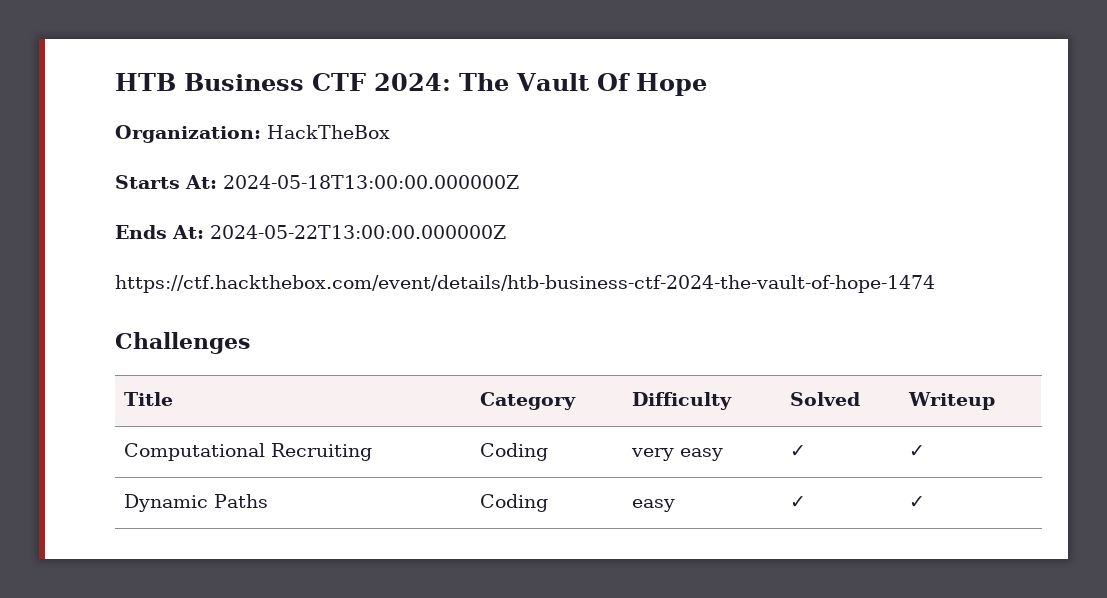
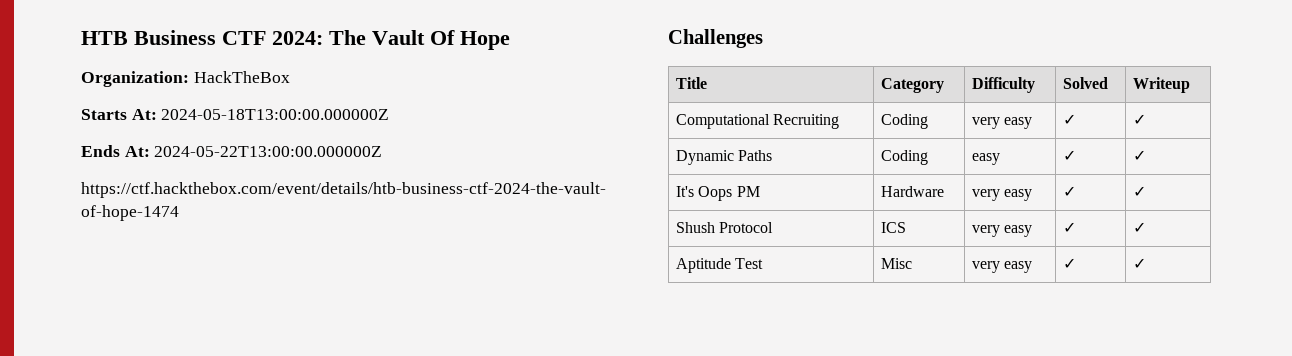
(926, 502) none -> [676,186,760,201] [881,186,945,197] [972,189,1033,201] [1063,186,1077,197] [1133,186,1147,197] [676,222,774,233] [881,222,907,233] [972,225,1033,237] [1063,222,1077,233] [1133,222,1147,233] [676,258,764,273] [881,258,913,269] [972,261,1033,273] [1063,258,1077,269] [1133,258,1147,269] // It's Oops PM | Hardware | very easy | ✓ | ✓ // Shush Protocol | ICS | very easy | ✓ | ✓ // Aptitude Test | Misc | very easy | ✓ | ✓

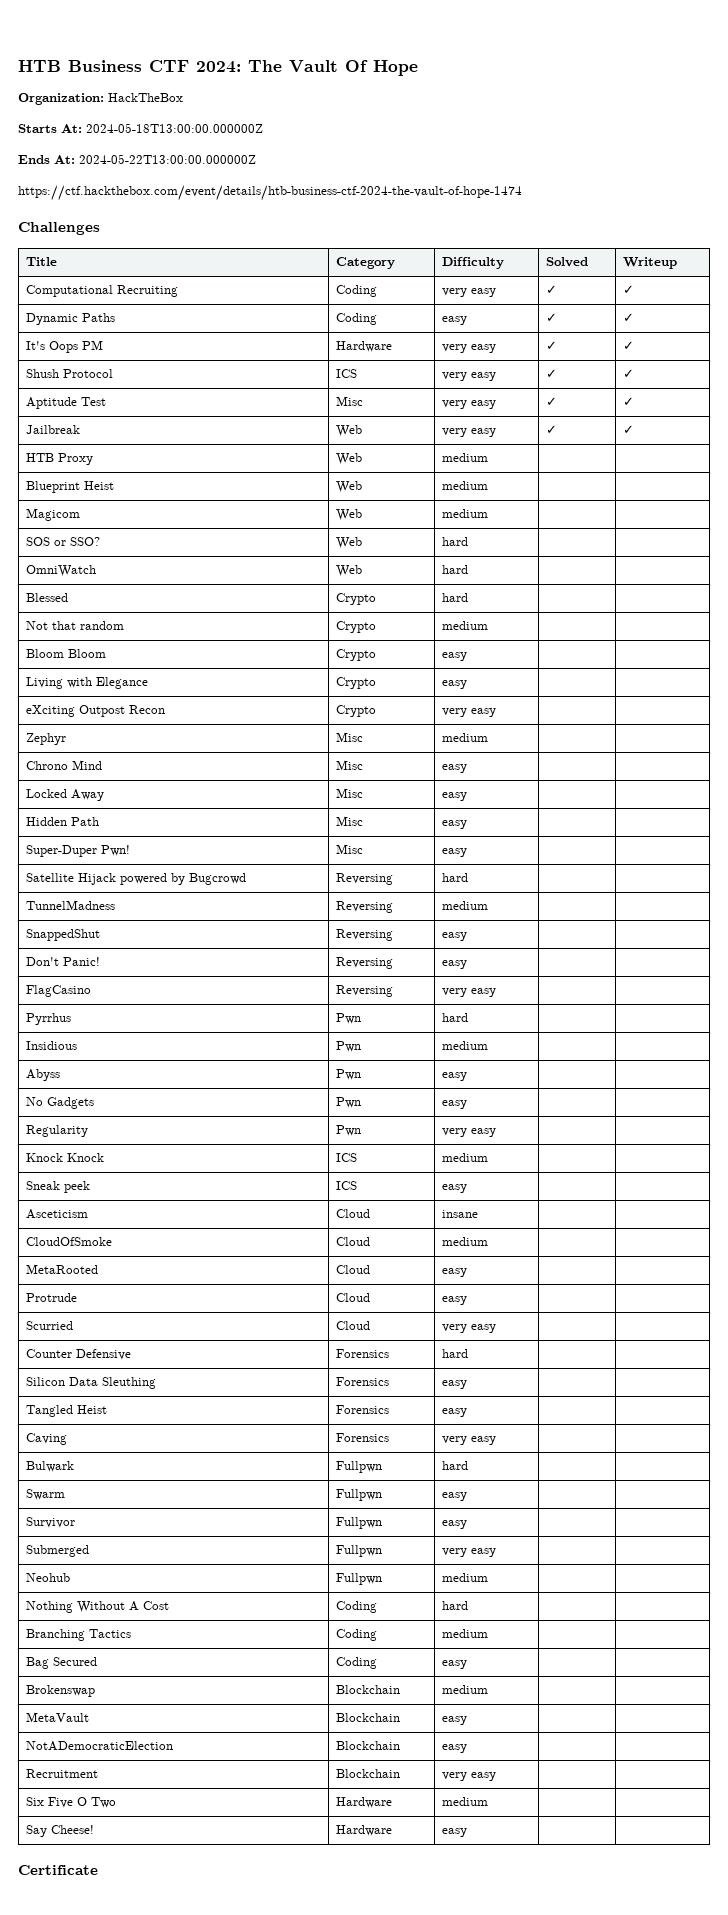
(1147, 263) none -> [26,425,81,434] [336,425,363,437] [442,428,497,437] [546,425,558,434] [623,425,635,434] [26,453,94,465] [336,453,363,465] [442,453,489,462] [26,481,115,493] [336,481,363,493] [442,481,489,490] [26,508,81,521] [336,509,363,521] [442,509,489,518] [26,537,101,546] [336,537,363,549] [442,537,469,546] [26,565,97,577] [336,565,363,577] [442,565,469,574] [26,593,69,602] [336,593,377,605] [442,593,469,602] [26,621,125,630] [336,621,377,633] [442,621,489,630] [26,649,107,658] [336,649,377,661] [442,652,468,661] [26,677,149,689] [336,677,377,689] [442,680,468,689] [26,705,166,717] [336,705,377,717] [442,708,497,717] [26,733,67,745] [336,732,364,742] [442,733,489,742] [26,760,103,770] [336,760,364,770] [442,764,468,773] [26,789,105,801] [336,788,364,798] [442,792,468,801] [26,817,100,826] [336,816,364,826] [442,820,468,829] [26,845,131,857] [336,844,364,854] [442,848,468,857] [26,873,247,885] [336,873,394,885] [442,873,469,882] [26,900,116,910] [336,901,394,913] [442,901,489,910] [26,929,101,941] [336,929,394,941] [442,932,468,941] [26,957,101,966] [336,957,394,969] [442,960,468,969] [26,985,92,997] [336,985,394,997] [442,988,497,997] [26,1013,72,1025] [336,1013,362,1024] [442,1013,469,1022] [26,1041,78,1050] [336,1041,362,1052] [442,1041,489,1050] [26,1069,61,1081] [336,1069,362,1080] [442,1072,468,1081] [26,1097,95,1109] [336,1097,362,1108] [442,1100,468,1109] [26,1125,89,1137] [336,1125,362,1136] [442,1128,497,1137] [26,1153,105,1162] [336,1153,358,1162] [442,1153,489,1162] [26,1181,91,1193] [336,1181,358,1190] [442,1184,468,1193] [26,1209,89,1219] [336,1209,371,1218] [442,1210,479,1218] [26,1237,113,1246] [336,1237,371,1246] [442,1237,489,1246] [26,1264,99,1274] [336,1265,371,1274] [442,1268,468,1277] [26,1293,78,1302] [336,1293,371,1302] [442,1296,468,1305] [26,1321,74,1330] [336,1321,371,1330] [442,1324,497,1333] [26,1349,132,1360] [336,1349,390,1358] [442,1349,469,1358] [26,1377,157,1389] [336,1377,390,1386] [442,1380,468,1389] [26,1405,108,1417] [336,1405,390,1414] [442,1408,468,1417] [26,1433,68,1445] [336,1433,390,1442] [442,1436,497,1445] [26,1461,75,1472] [336,1461,383,1473] [442,1461,469,1470] [26,1489,66,1500] [336,1489,383,1501] [442,1492,468,1501] [26,1517,76,1528] [336,1517,383,1529] [442,1520,468,1529] [26,1545,90,1557] [336,1545,383,1557] [442,1548,497,1557] [26,1573,71,1582] [336,1573,383,1585] [442,1573,489,1582] [26,1601,170,1613] [336,1601,378,1613] [442,1601,469,1610] [26,1629,132,1641] [336,1629,378,1641] [442,1629,489,1638] [26,1657,98,1669] [336,1657,378,1669] [442,1660,468,1669] [26,1685,96,1697] [336,1685,401,1694] [442,1685,489,1694] [26,1712,90,1722] [336,1713,401,1722] [442,1716,468,1725] [26,1741,174,1751] [336,1741,401,1750] [442,1744,468,1753] [26,1769,99,1778] [336,1769,401,1778] [442,1772,497,1781] [26,1797,117,1808] [336,1797,393,1808] [442,1797,489,1806] [26,1825,95,1837] [336,1825,393,1836] [442,1828,468,1837] [18,1865,98,1875] // Jailbreak | Web | very easy | ✓ | ✓ // HTB Proxy | Web | medium | | // Blueprint Heist | Web | medium | | // Magicom | Web | medium | | // SOS or SSO? | Web | hard | | // OmniWatch | Web | hard | | // Blessed | Crypto | hard | | // Not that random | Crypto | medium | | // Bloom Bloom | Crypto | easy | | // Living with Elegance | Crypto | easy | | // eXciting Outpost Recon | Crypto | very easy | | // Zephyr | Misc | medium | | // Chrono Mind | Misc | easy | | // Locked Away | Misc | easy | | // Hidden Path | Misc | easy | | // Super-Duper Pwn! | Misc | easy | | // Satellite Hijack powered by Bugcrowd | Reversing | hard | | // TunnelMadness | Reversing | medium | | // SnappedShut | Reversing | easy | | // Don't Panic! | Reversing | easy | | // FlagCasino | Reversing | very easy | | // Pyrrhus | Pwn | hard | | // Insidious | Pwn | medium | | // Abyss | Pwn | easy | | // No Gadgets | Pwn | easy | | // Regularity | Pwn | very easy | | // Knock Knock | ICS | medium | | // Sneak peek | ICS | easy | | // Asceticism | Cloud | insane | | // CloudOfSmoke | Cloud | medium | | // MetaRooted | Cloud | easy | | // Protrude | Cloud | easy | | // Scurried | Cloud | very easy | | // Counter Defensive | Forensics | hard | | // Silicon Data Sleuthing | Forensics | easy | | // Tangled Heist | Forensics | easy | | // Caving | Forensics | very easy | | // Bulwark | Fullpwn | hard | | // Swarm | Fullpwn | easy | | // Survivor | Fullpwn | easy | | // Submerged | Fullpwn | very easy | | // Neohub | Fullpwn | medium | | // Nothing Without A Cost | Coding | hard | | // Branching Tactics | Coding | medium | | // Bag Secured | Coding | easy | | // Brokenswap | Blockchain | medium | | // MetaVault | Blockchain | easy | | // NotADemocraticElection | Blockchain | easy | | // Recruitment | Blockchain | very easy | | // Six Five O Two | Hardware | medium | | // Say Cheese! | Hardware | easy | | // Certificate

